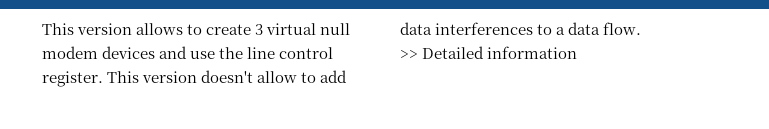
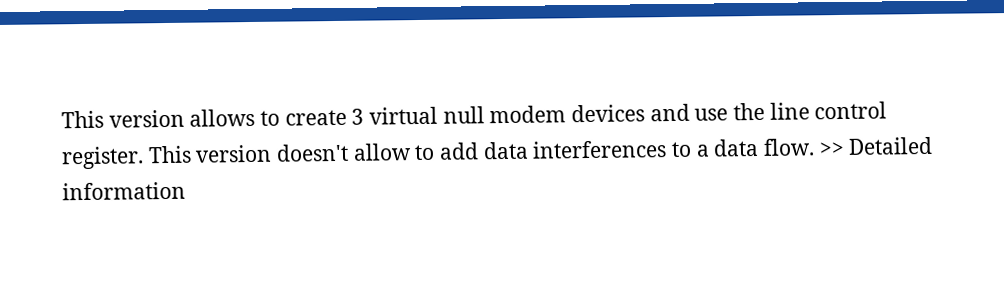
(642, 28) // -> (816, 147) none

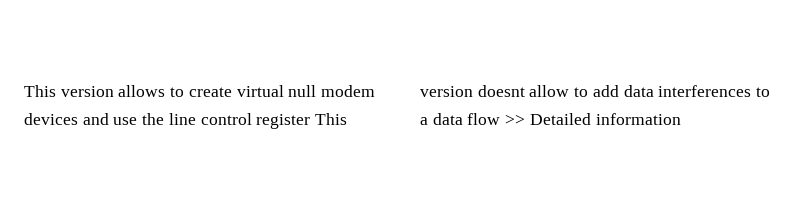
[351,108,365,125] 3 -> (232, 92) none
[61,143,350,170] register. This version doesn't -> [256,113,348,129] [420,85,525,97] register This version doesnt
[763,138,816,156] flow. -> [467,113,501,125] flow

